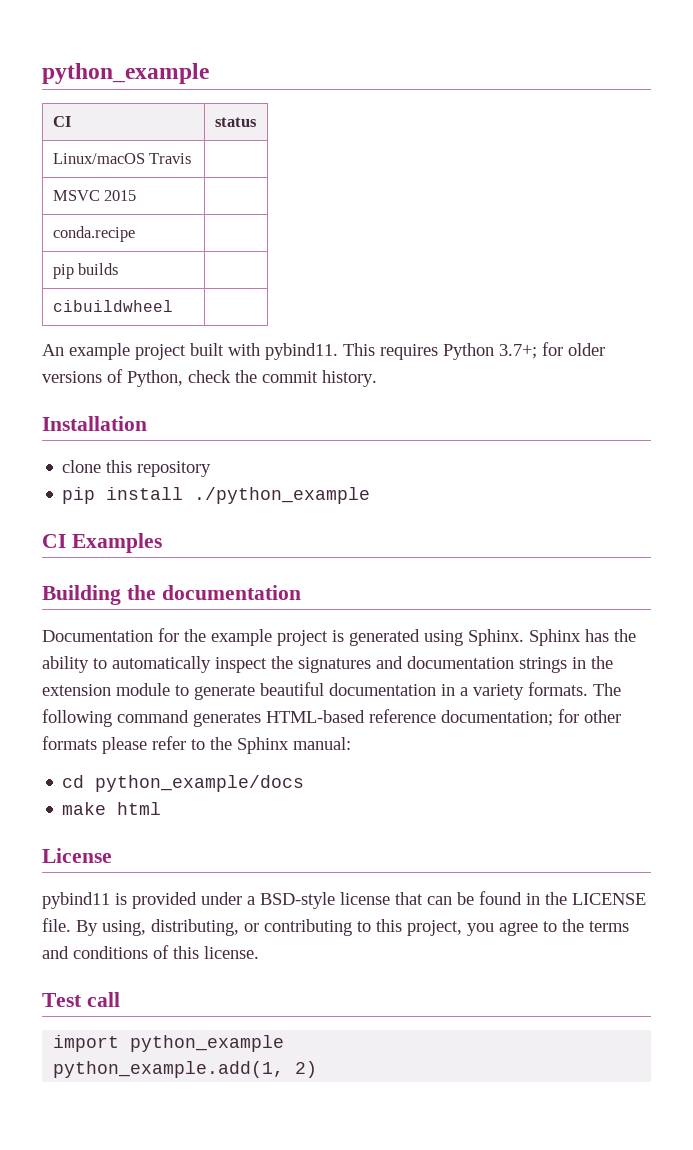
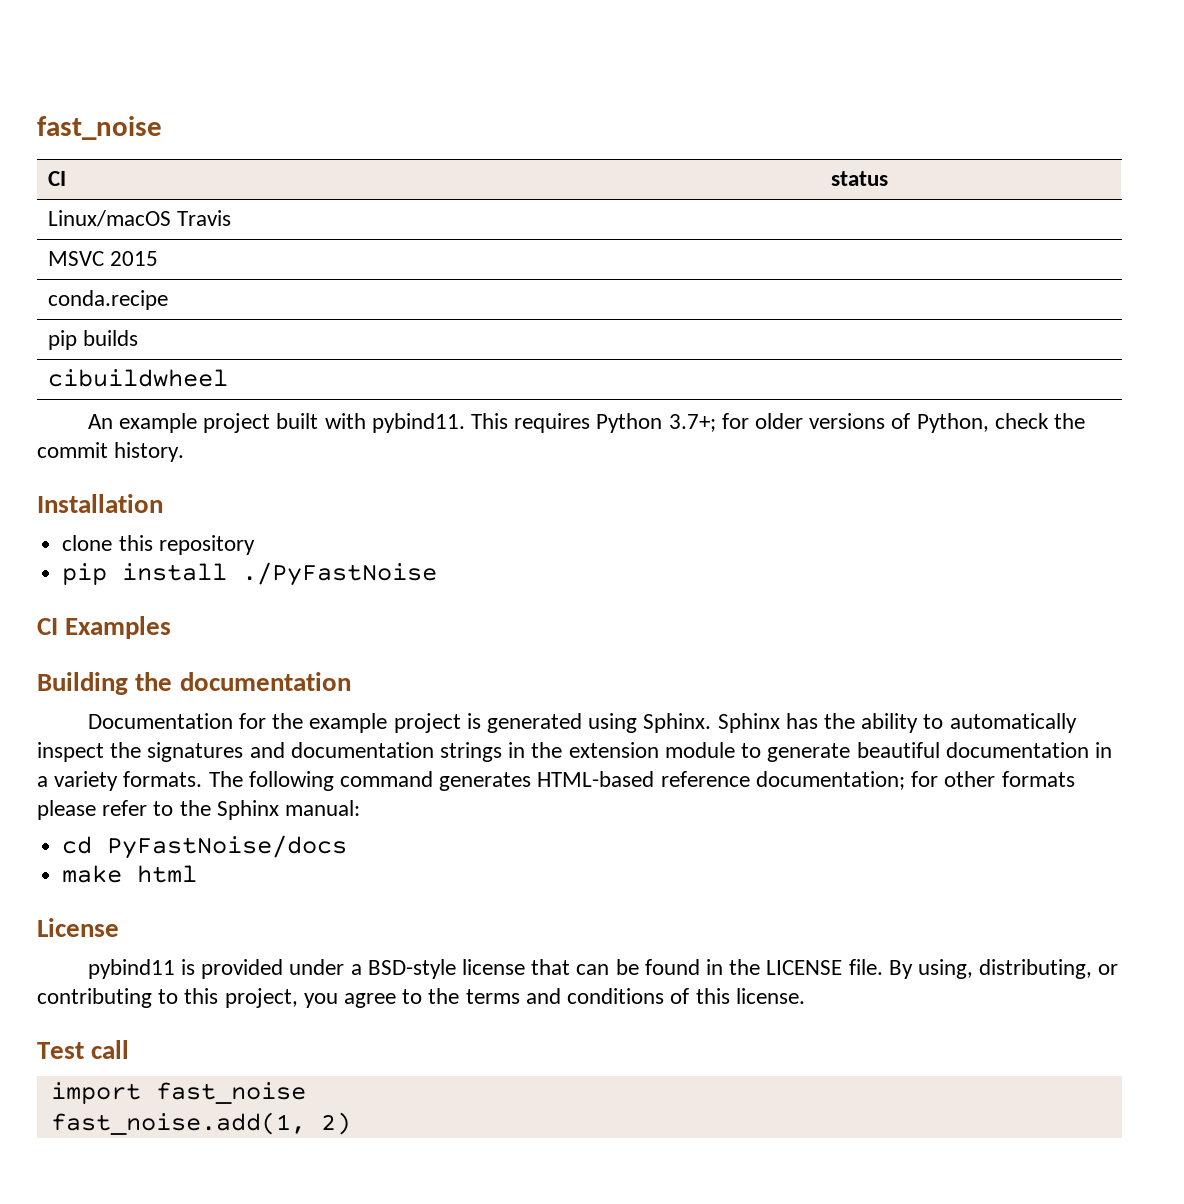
[42,63,209,84] python_example -> [37,116,162,140] fast_noise
[194,487,371,504] ./python_example -> [242,562,438,586] ./PyFastNoise
[95,775,305,792] python_example/docs -> [107,835,348,859] PyFastNoise/docs
[130,1035,285,1052] [53,1061,285,1078] python_example // python_example.add(1, -> [155,1082,306,1104] [50,1112,306,1135] fast_noise // fast_noise.add(1,

